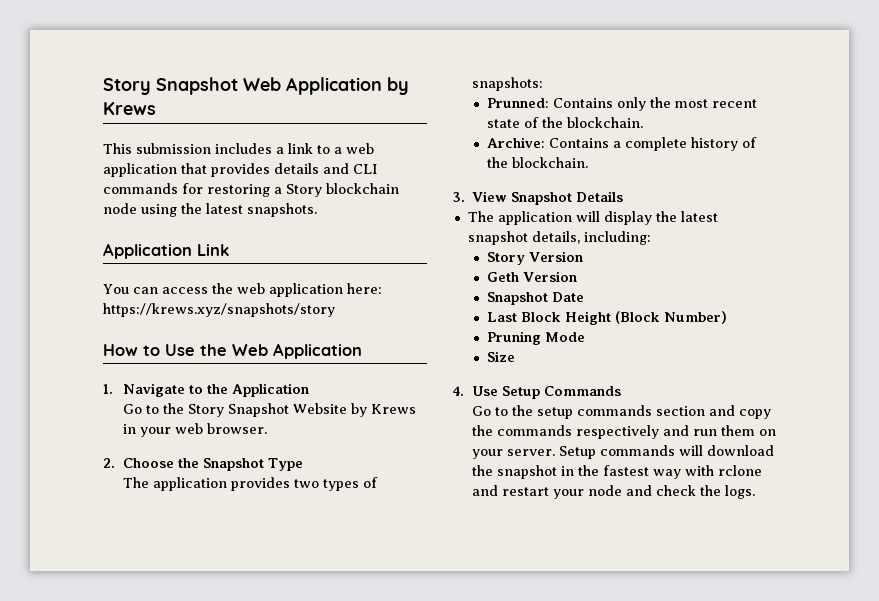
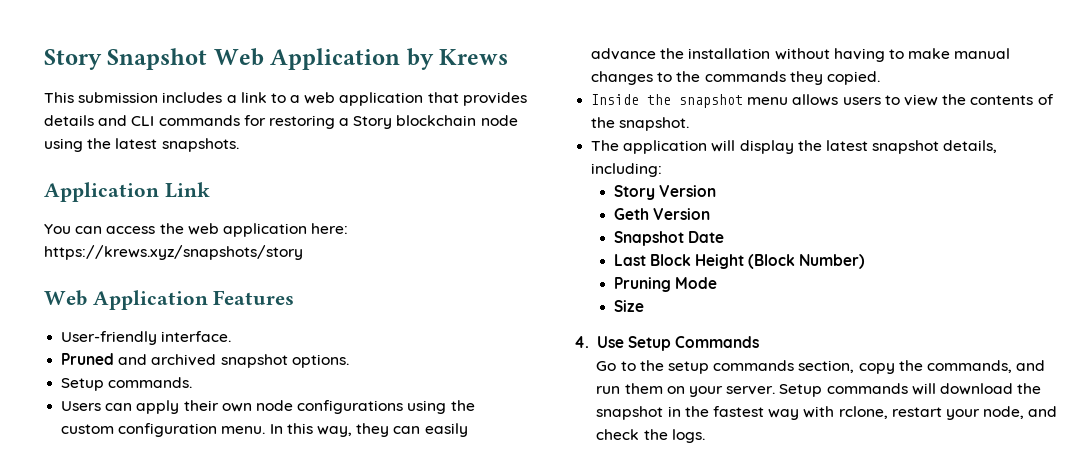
[103,343,362,359] [103,383,309,397] [122,403,416,417] [122,423,267,437] [103,458,303,471] [122,477,378,491] [471,77,543,91] [487,97,758,111] [487,117,644,128] [487,137,758,151] [487,157,589,168] [452,191,624,205] How to Use the Web Application // 1. Navigate to the Application // Go to the Story Snapshot Website by Krews in your web browser. // 2. Choose the Snapshot Type // The application provides two types of snapshots: // Prunned: Contains only the most recent state of the blockchain. // Archive: Contains a complete history of the blockchain. // 3. View Snapshot Details -> [44,290,295,310] [61,331,232,345] [61,353,349,368] [61,377,193,391] [61,400,475,414] [61,423,468,437] [591,48,1011,62] [591,71,880,85] [591,94,1054,108] [591,117,690,131] Web Application Features // User-friendly interface. // Pruned and archived snapshot options. // Setup commands. // Users can apply their own node configurations using the custom configuration menu. In this way, they can easily advance the installation without having to make manual changes to the commands they copied. // Inside the snapshot menu allows users to view the contents of the snapshot.
[655,405,771,419] [471,425,659,439] section and copy the commands respectively -> [798,360,1012,374] section, copy the commands,
[717,465,762,476] [471,485,498,496] rclone and -> [838,406,888,419] rclone,
[587,485,622,496] node -> [983,406,1025,419] node,

